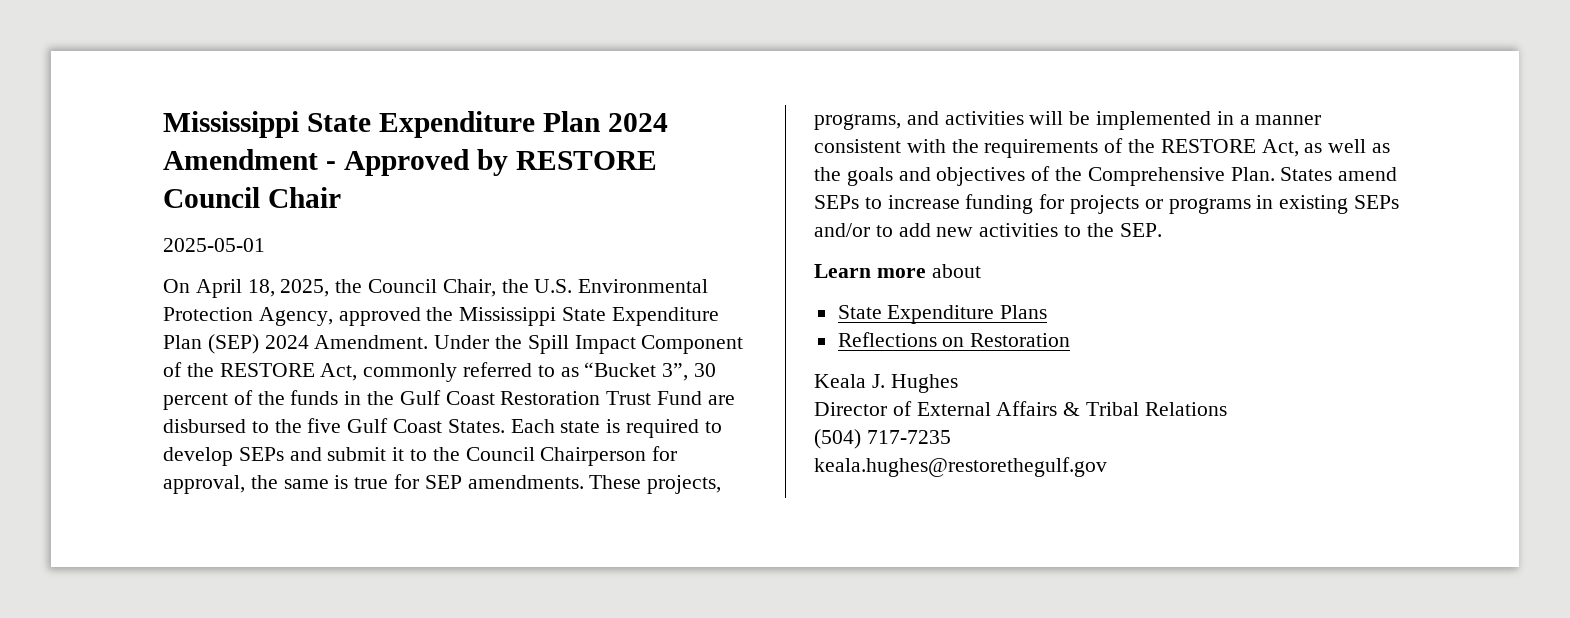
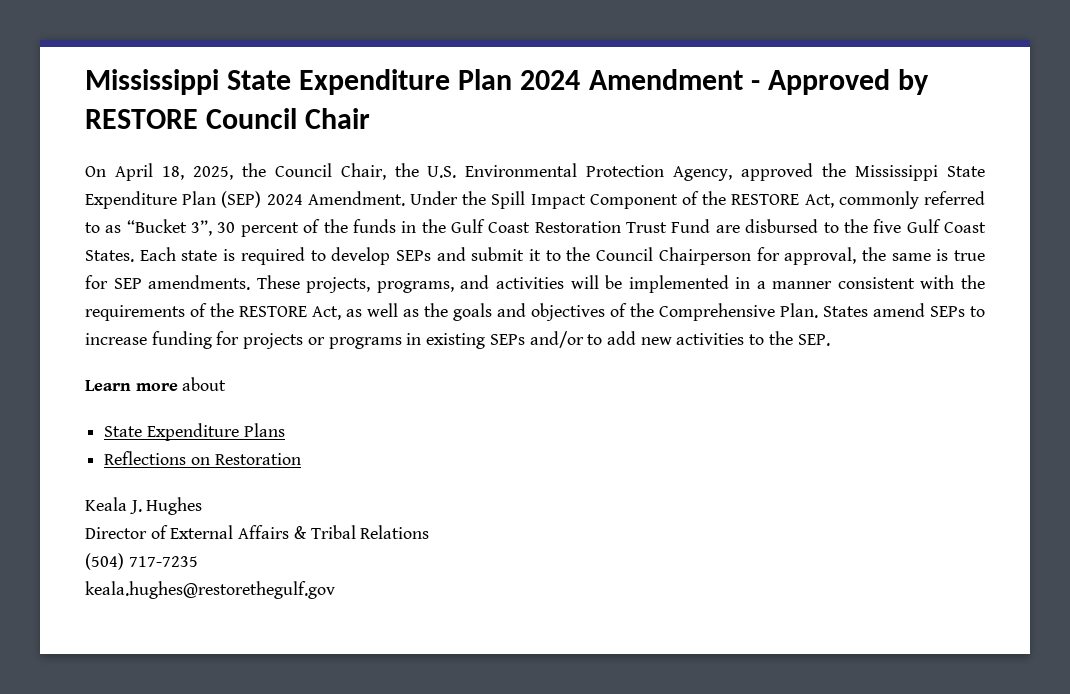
[163,238,265,252] // 2025-05-01 -> (371, 118) none

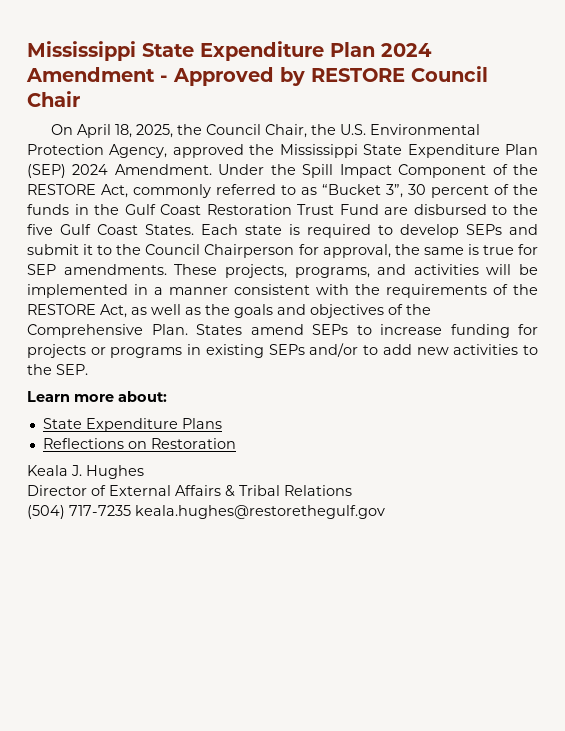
[182,377,227,391] about -> [118,391,167,402] about:
(198, 561) // -> (131, 510) none

